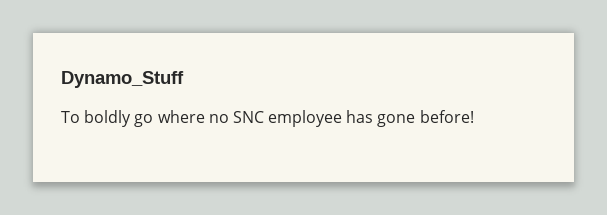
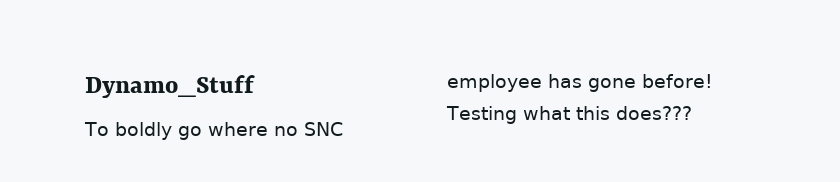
(474, 116) none -> [446,106,692,124] Testing what this does???

